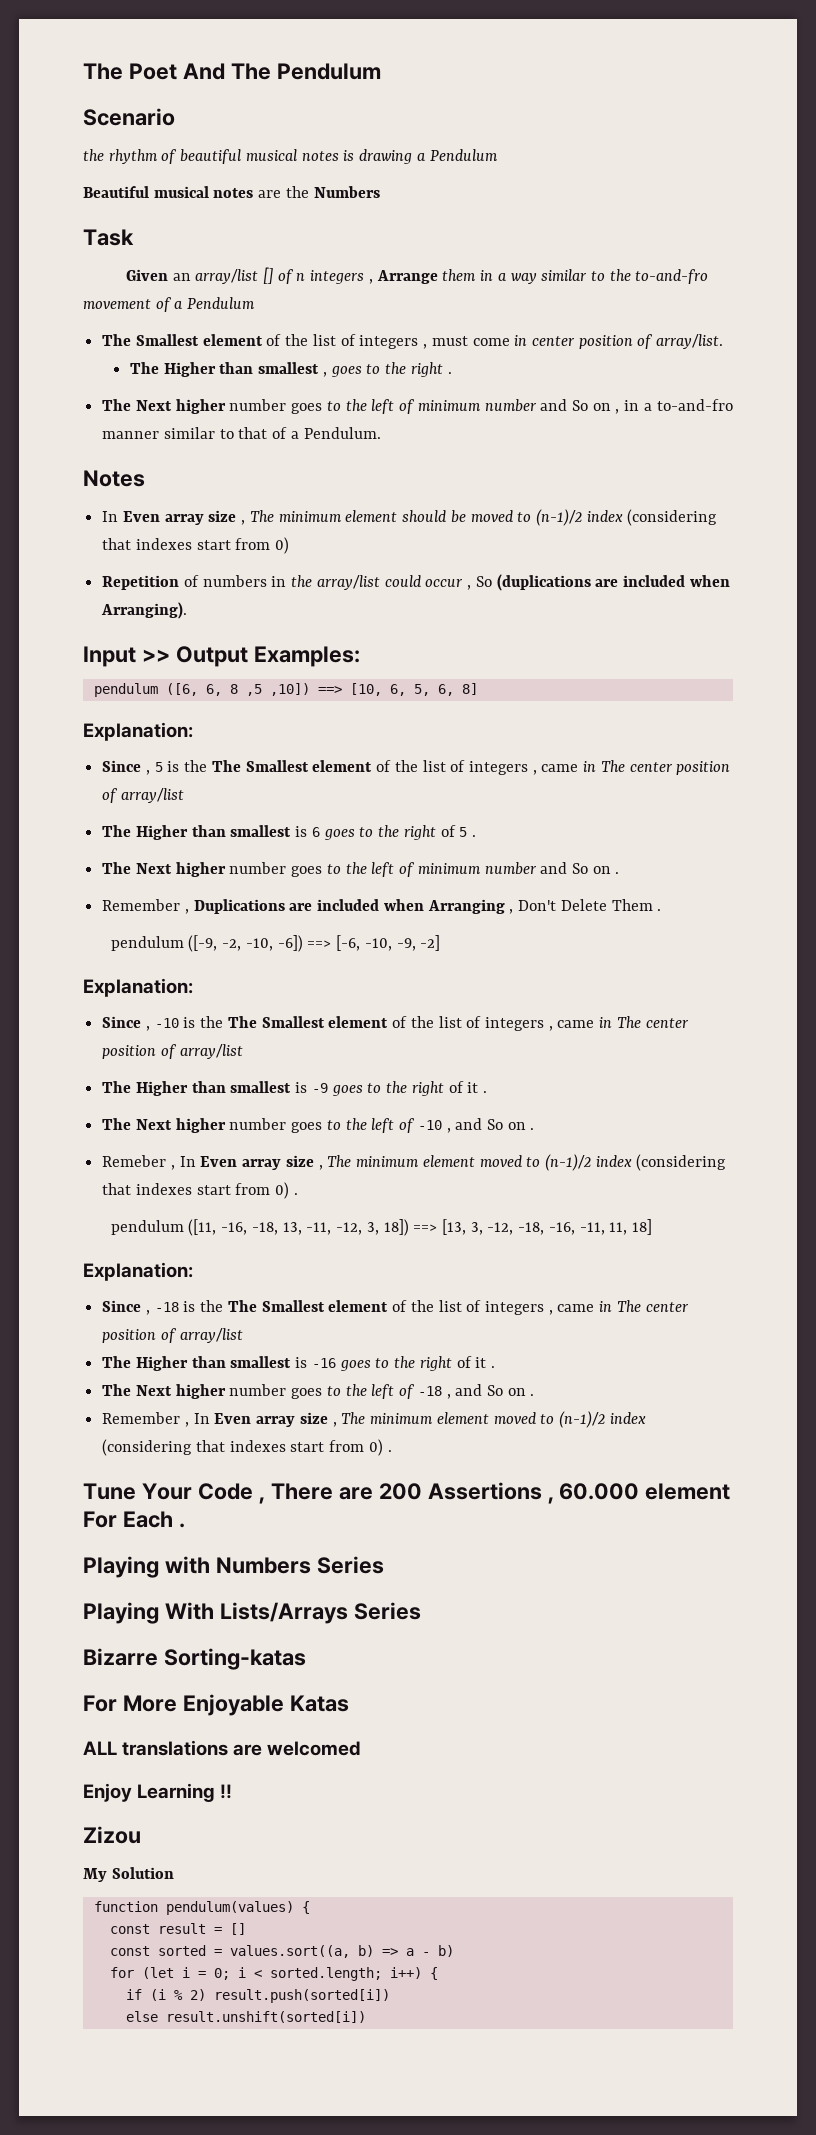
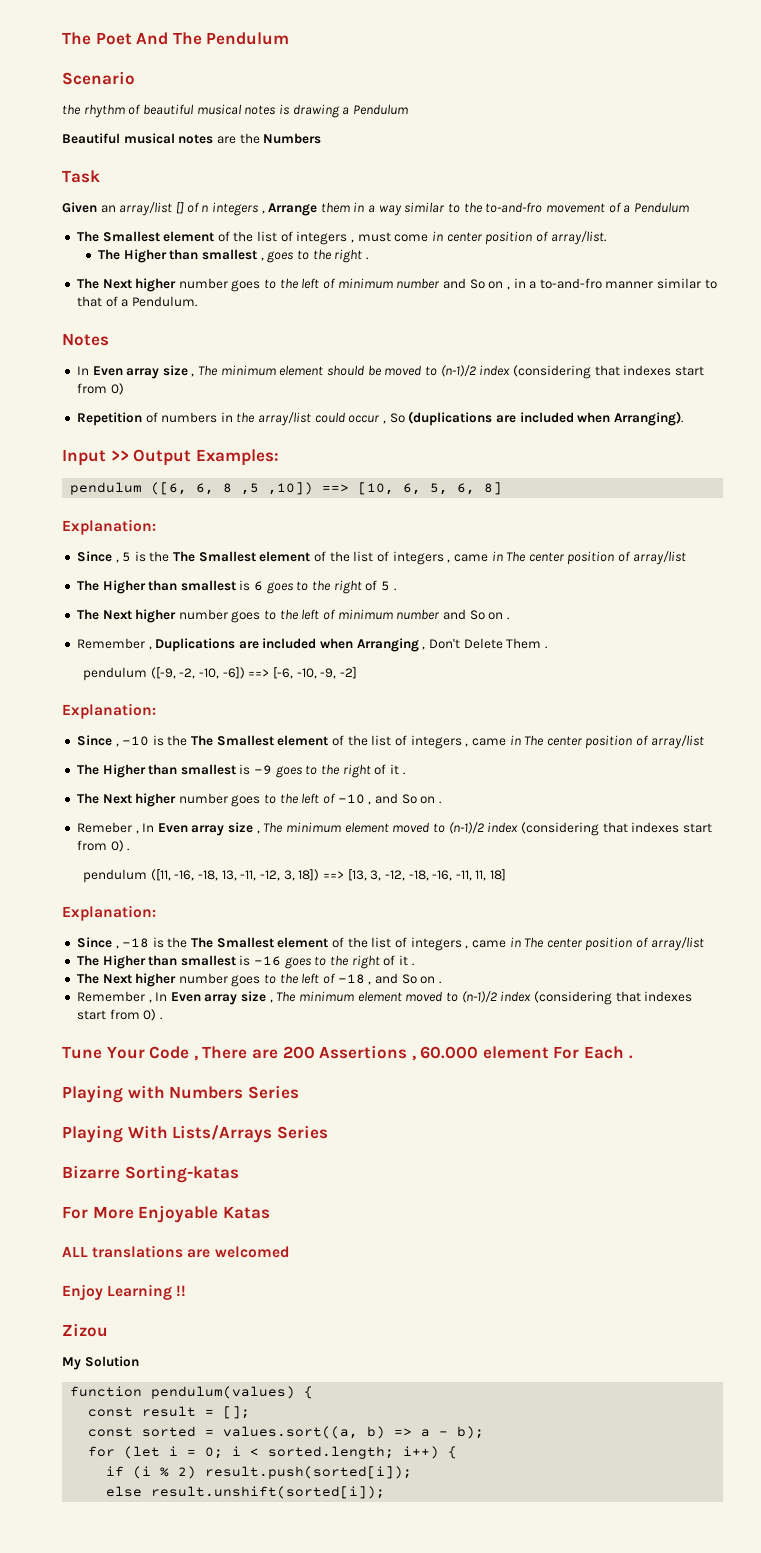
[229,1923,246,1935] [] -> [223,1406,251,1419] [];
[437,1945,454,1957] b) -> [457,1426,485,1439] b);
[213,1989,390,2003] result.push(sorted[i]) -> [205,1466,413,1479] result.push(sorted[i]);
[165,2011,366,2023] result.unshift(sorted[i]) -> [151,1486,386,1499] result.unshift(sorted[i]);

